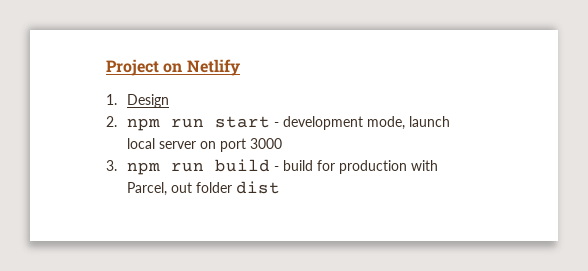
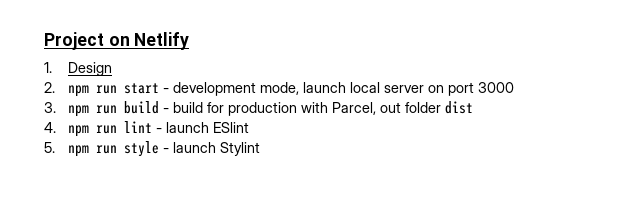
(281, 187) none -> [44,121,250,137] [44,141,261,157] // 4. npm run lint - launch ESlint // 5. npm run style - launch Stylint

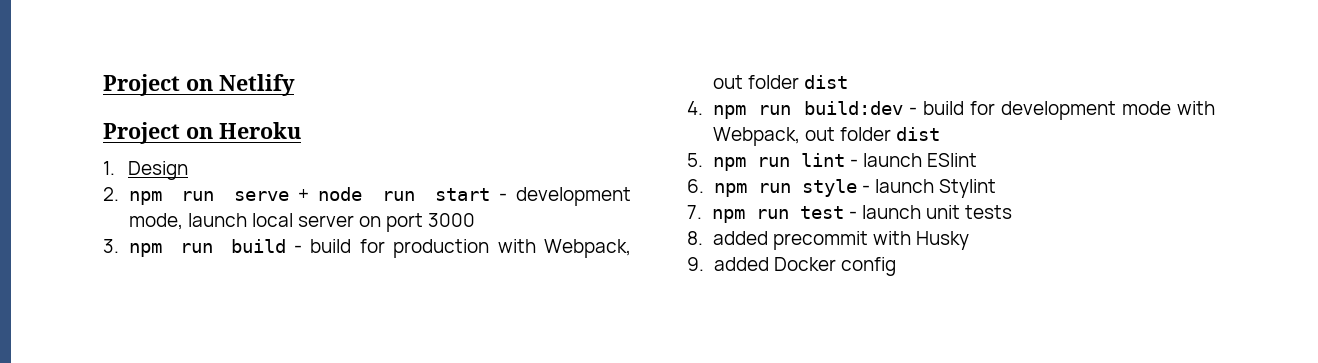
(190, 41) none -> [103,122,301,144] // Project on Heroku
(118, 89) none -> [233,187,415,201] serve + node run
[332,101,474,115] [44,122,56,133] Parcel, out folder dist // 4. -> [544,239,632,258] [712,75,848,89] [687,101,1215,120] [712,127,940,146] [687,153,703,167] Webpack, out folder dist // 4. npm run build:dev - build for development mode with Webpack, out folder dist // 5.
[44,142,55,153] 5. -> [687,179,704,193] 6.
(261, 149) none -> [687,205,1013,223] [687,231,969,250] [687,257,896,276] // 7. npm run test - launch unit tests // 8. added precommit with Husky // 9. added Docker config

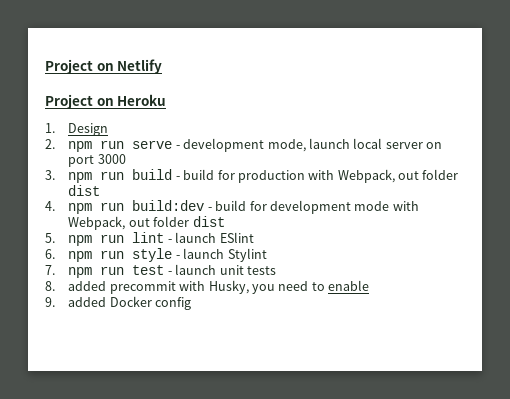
[298,187,490,201] + node run start -> (173, 144) none
[915,231,969,250] Husky -> [208,280,370,294] Husky, you need to enable

